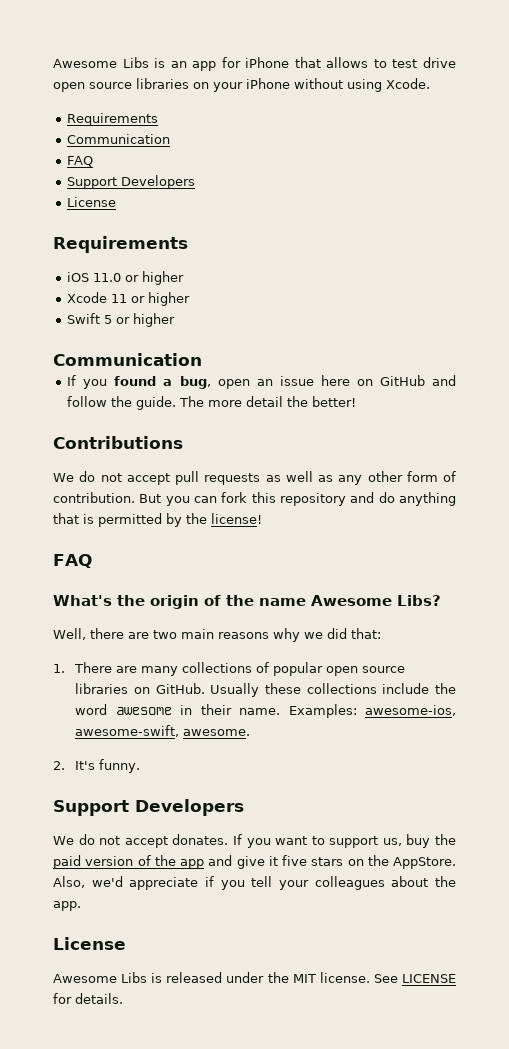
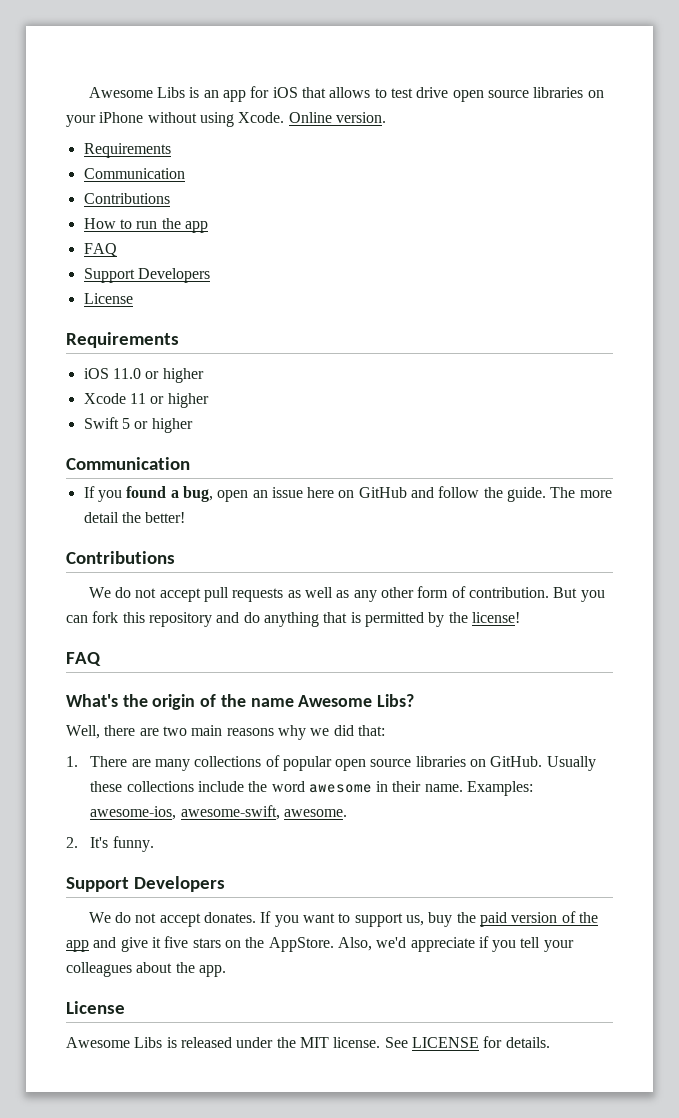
[245,57,290,68] iPhone -> [272,87,298,98] iOS
(430, 83) none -> [288,112,386,123] Online version.
(171, 139) none -> [83,193,170,204] [83,218,208,233] // Contributions // How to run the app

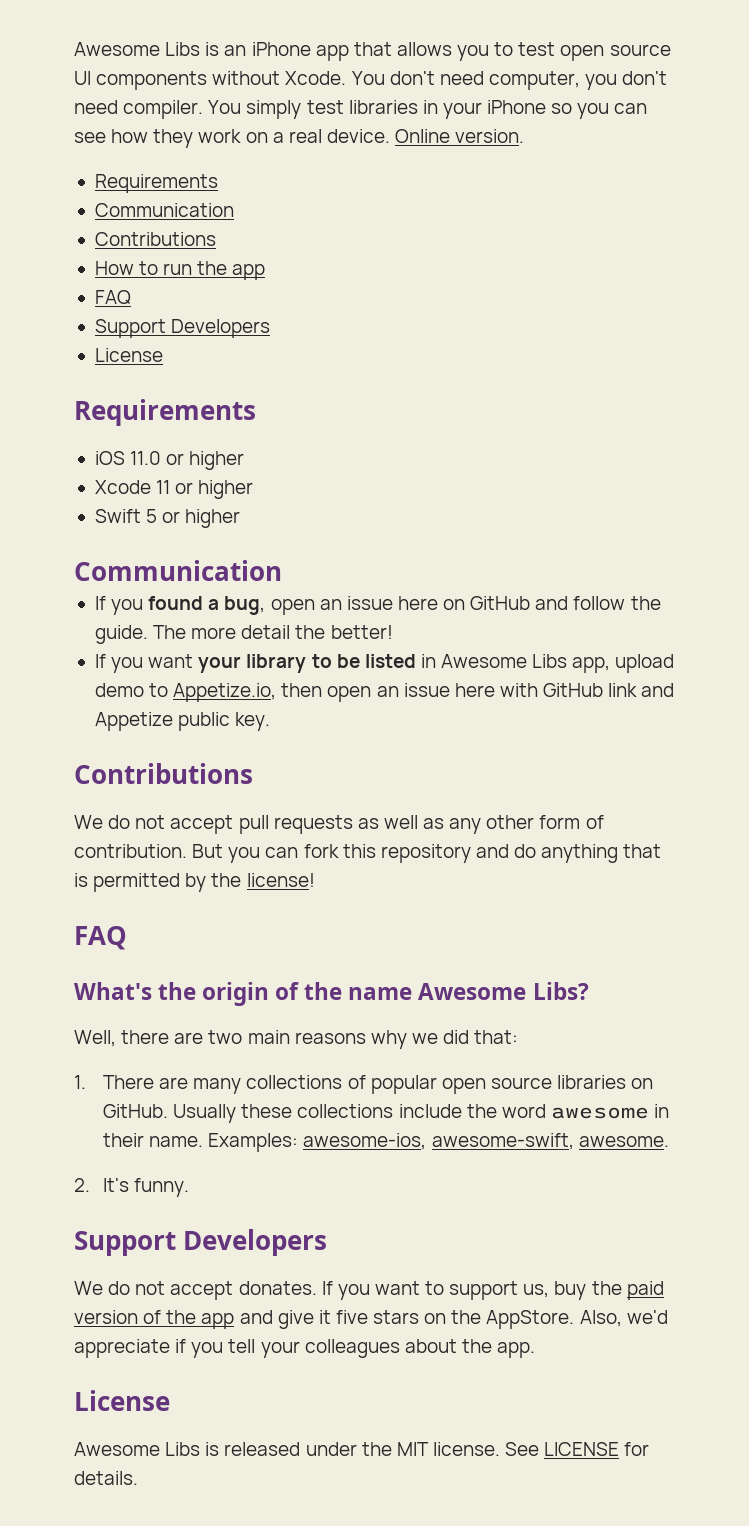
[222,86,298,102] app for iOS -> [251,42,349,61] iPhone app
(371, 92) none -> [457,45,490,61] you
[416,87,604,102] [66,112,285,127] drive open source libraries on your iPhone without using Xcode. -> [560,44,671,61] [74,71,668,90] [74,100,648,119] [74,129,390,148] open source UI components without Xcode. You don't need computer, you don't need compiler. You simply test libraries in your iPhone so you can see how they work on a real device.
(186, 517) none -> [94,654,675,673] [94,683,675,702] [94,712,271,731] // If you want your library to be listed in Awesome Libs app, upload demo to Appetize.io, then open an issue here with GitHub link and Appetize public key.

